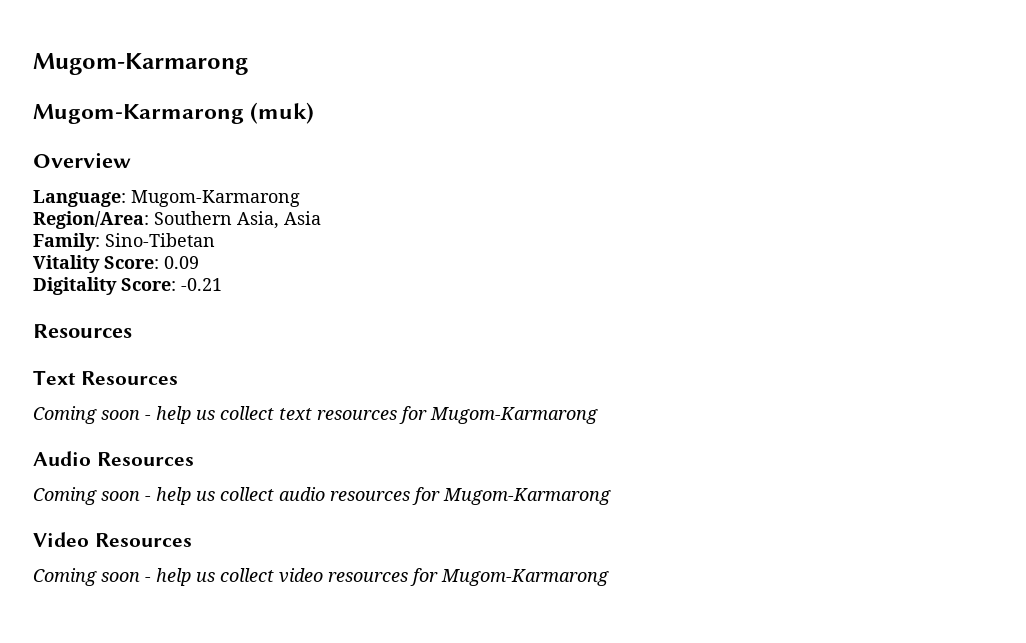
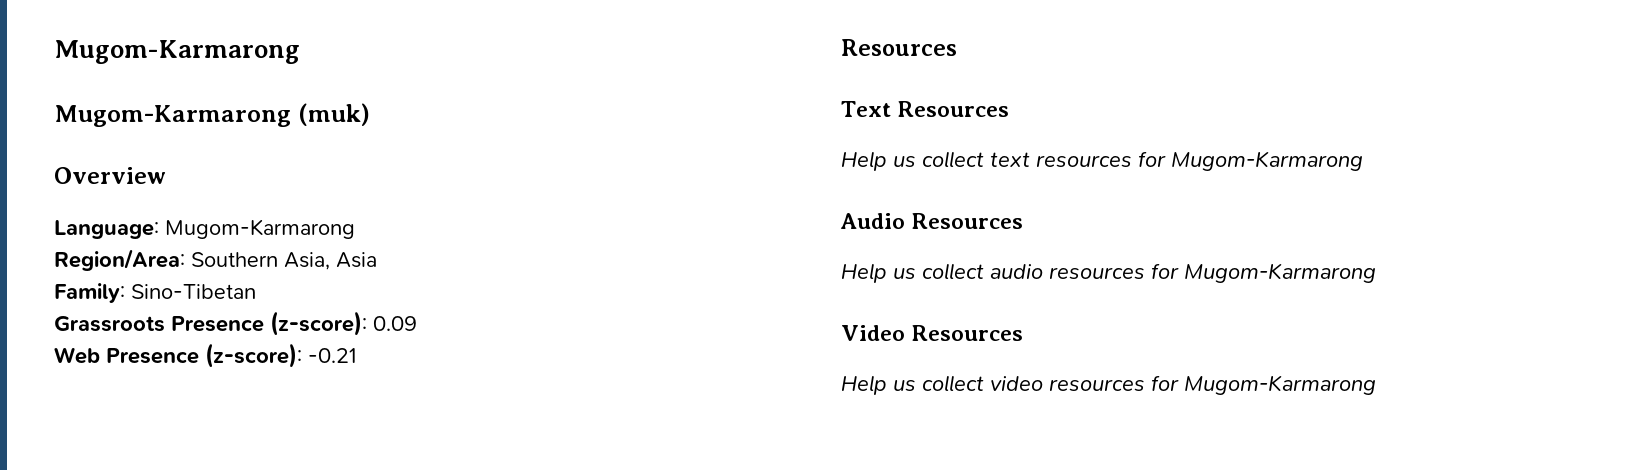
[33,255,199,273] [33,277,176,295] Vitality Score: 0.09 // Digitality Score: -> [54,311,417,336] [54,343,302,368] Grassroots Presence (z-score): 0.09 // Web Presence (z-score):
[33,406,191,424] Coming soon - help -> [841,151,887,171] Help
[33,487,191,505] Coming soon - help -> [841,263,887,283] Help
[33,568,191,586] Coming soon - help -> [841,375,887,395] Help

